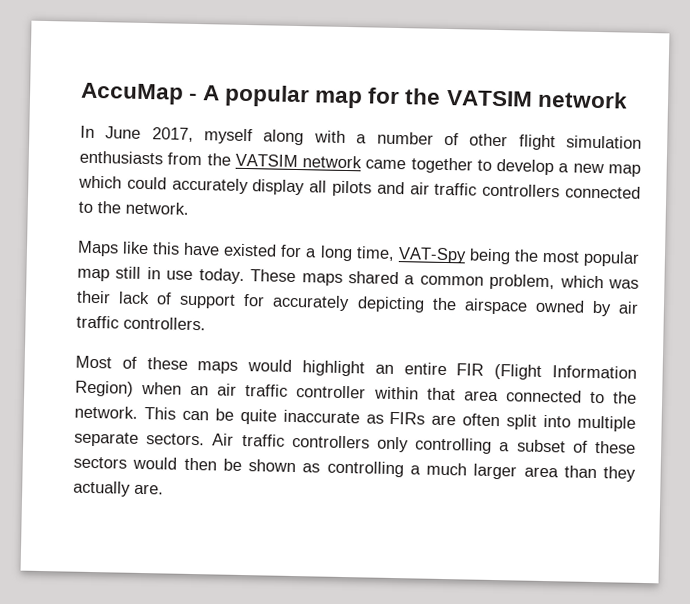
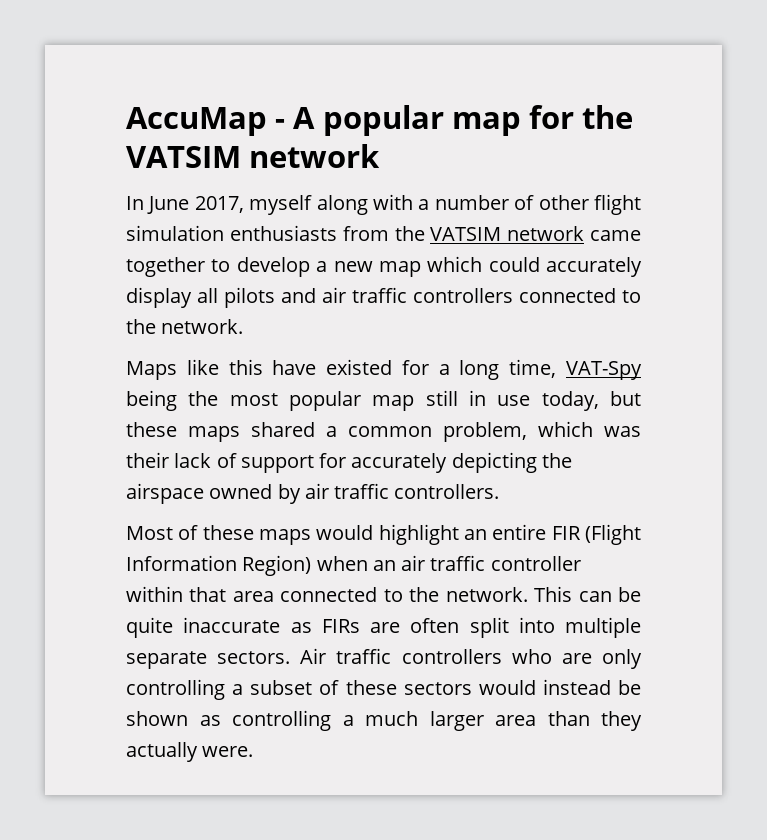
[198,268,297,284] today. These -> [541,391,642,411] [126,422,177,437] today, but these
(370, 441) none -> [511,649,592,664] who are
[183,457,217,471] then -> [542,679,611,695] instead
[134,483,164,495] are. -> [202,746,254,757] were.

